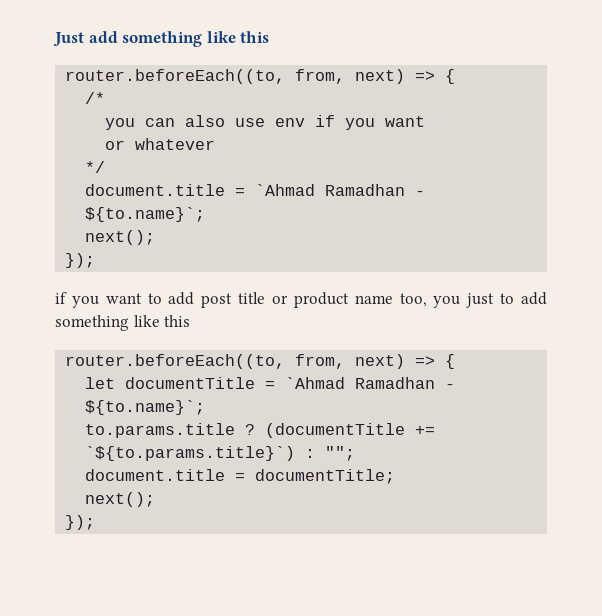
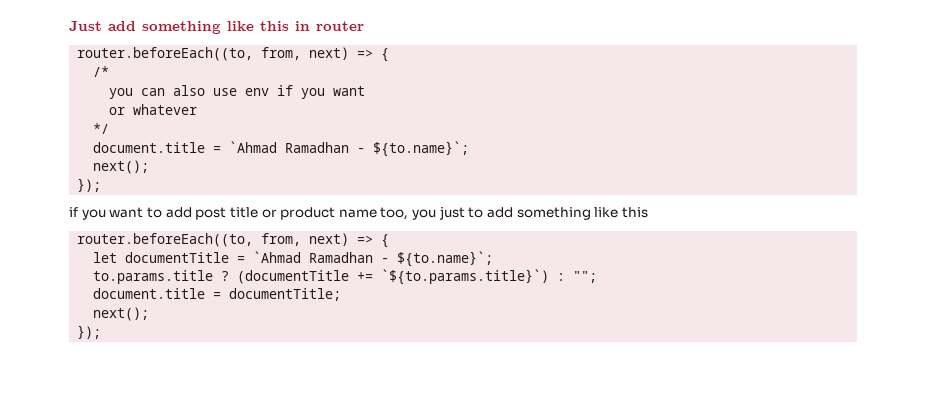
(270, 37) none -> [295,21,364,31] in router

